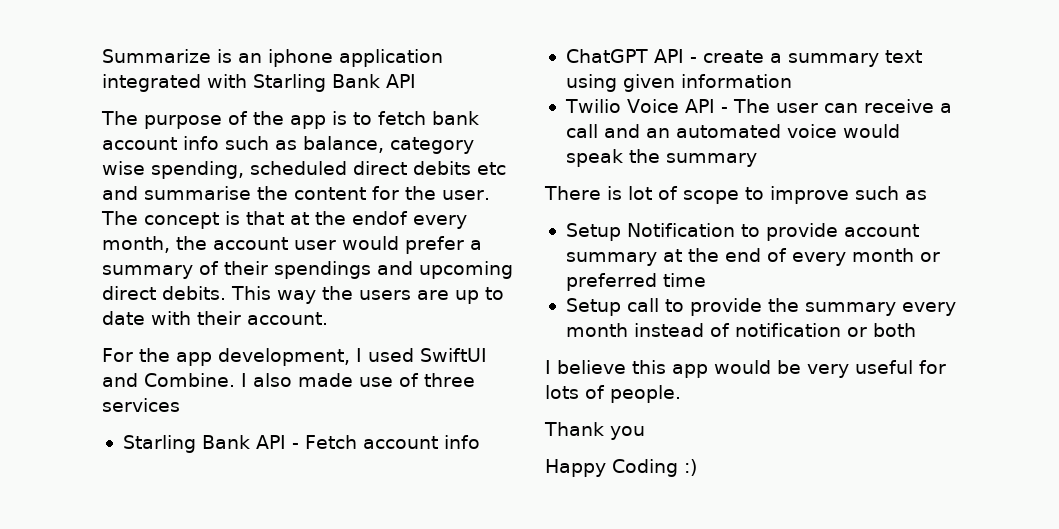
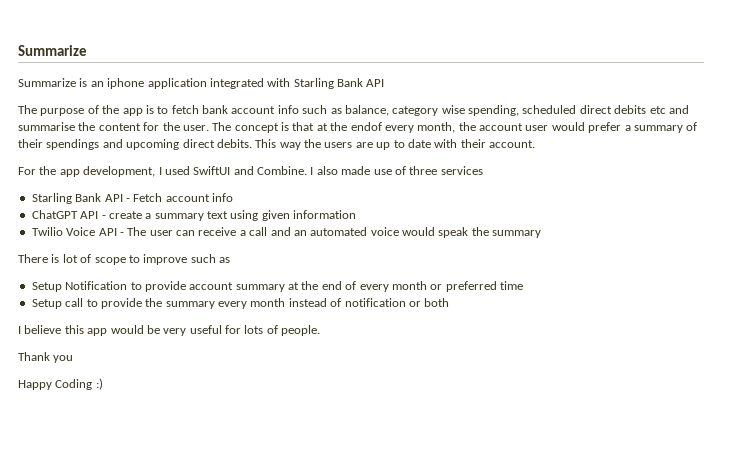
[102,49,211,63] Summarize -> [18,45,87,56] [18,78,76,87] Summarize // Summarize

